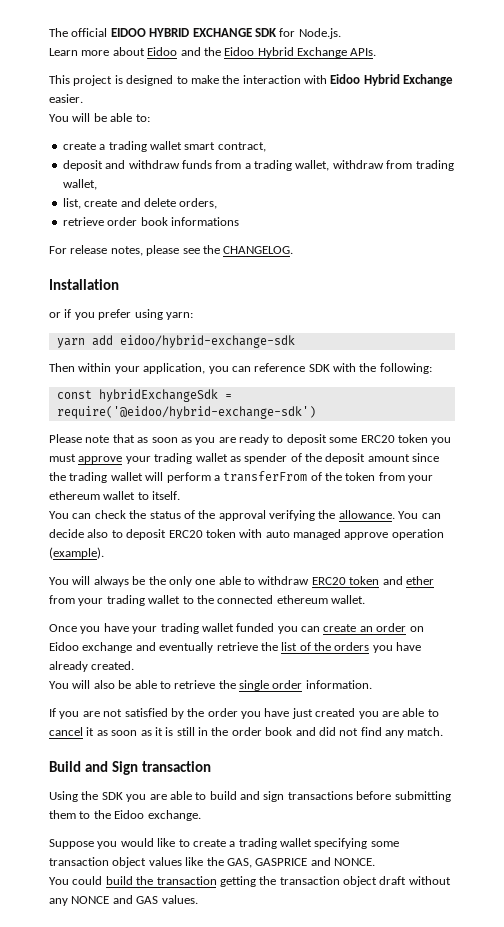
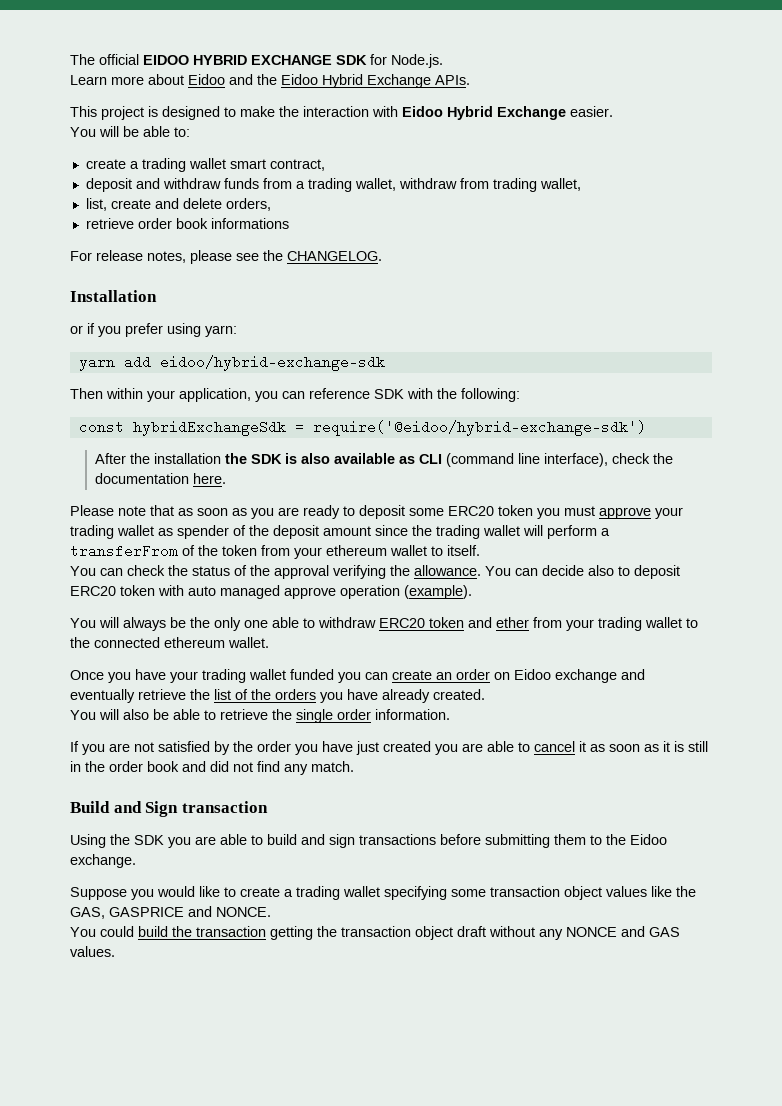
(316, 412) none -> [95,453,674,467] [95,473,227,484] // After the installation the SDK is also available as CLI (command line interface), check the documentation here.

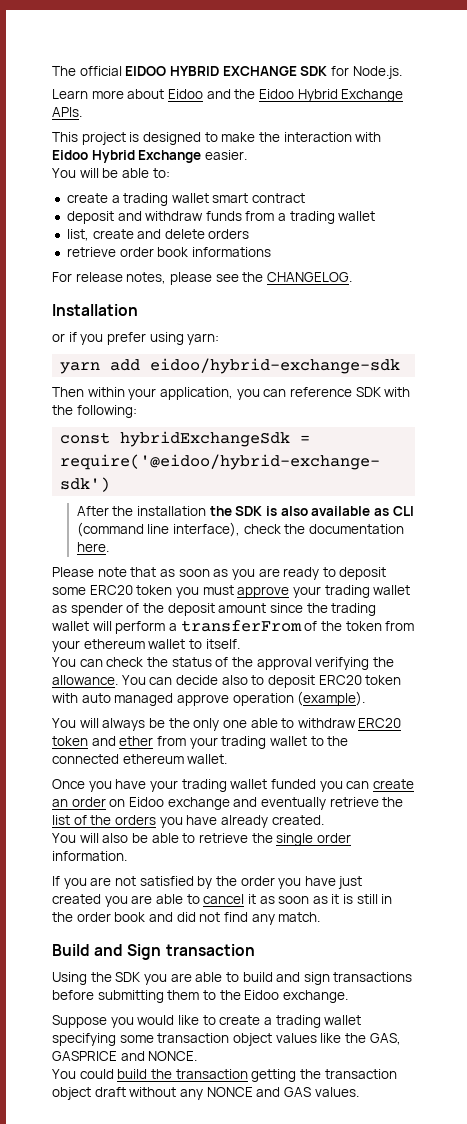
[269,159,325,171] contract, -> [252,193,306,203] contract
[354,178,581,192] wallet, withdraw from trading wallet, -> [338,211,376,221] wallet
[225,198,271,211] orders, -> [208,229,250,239] orders

